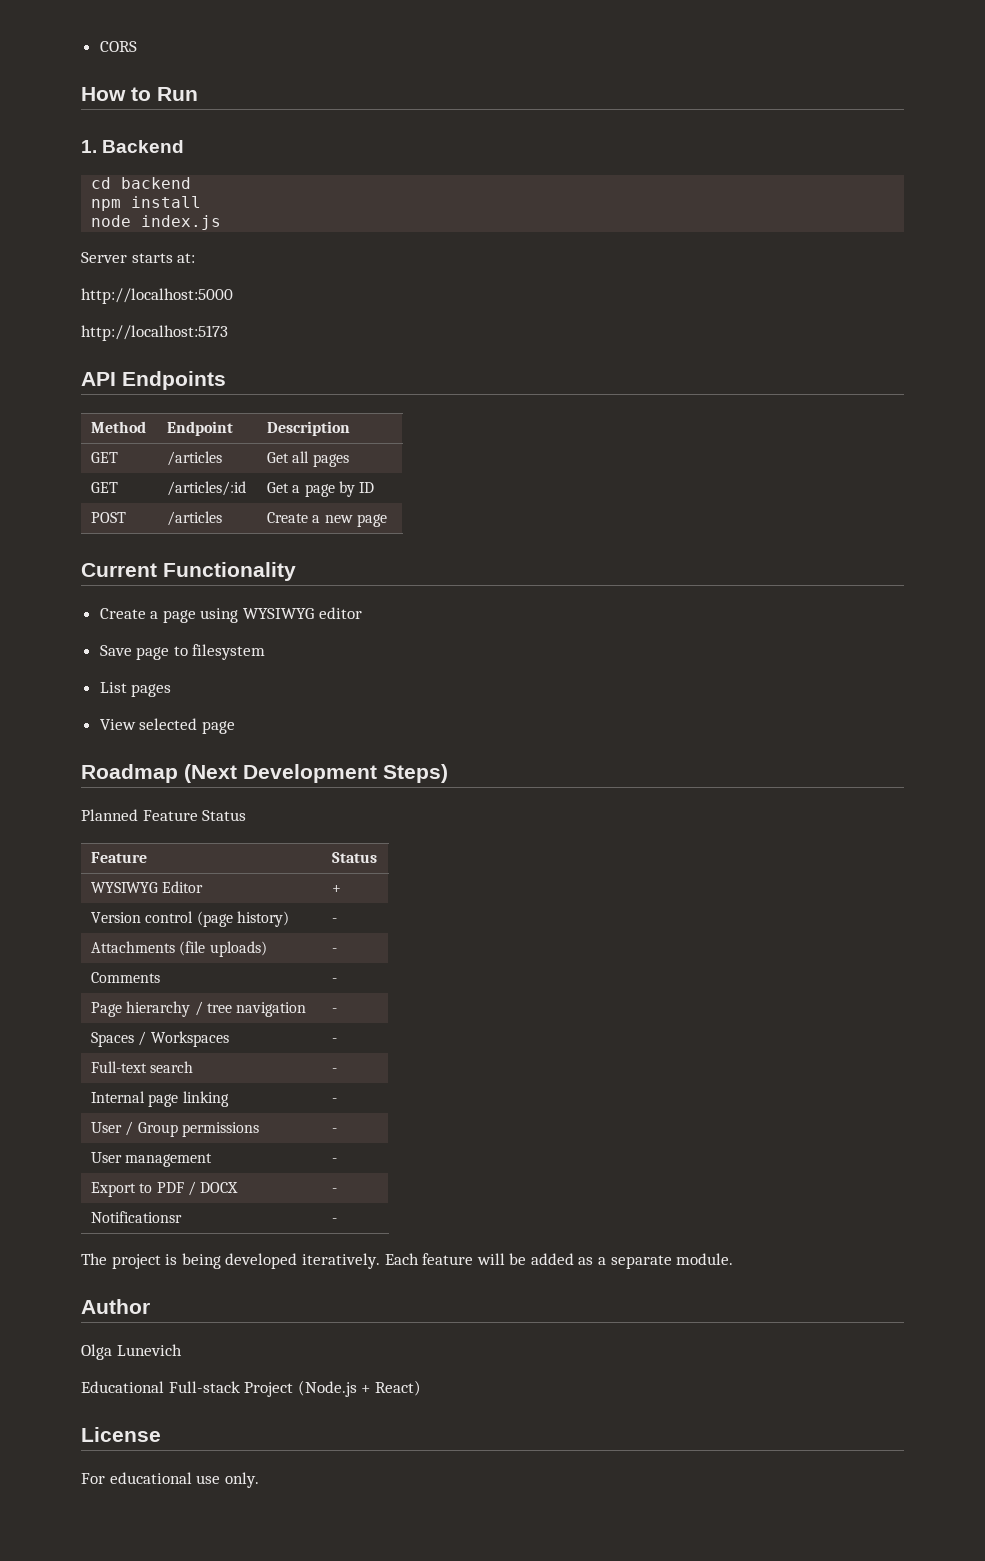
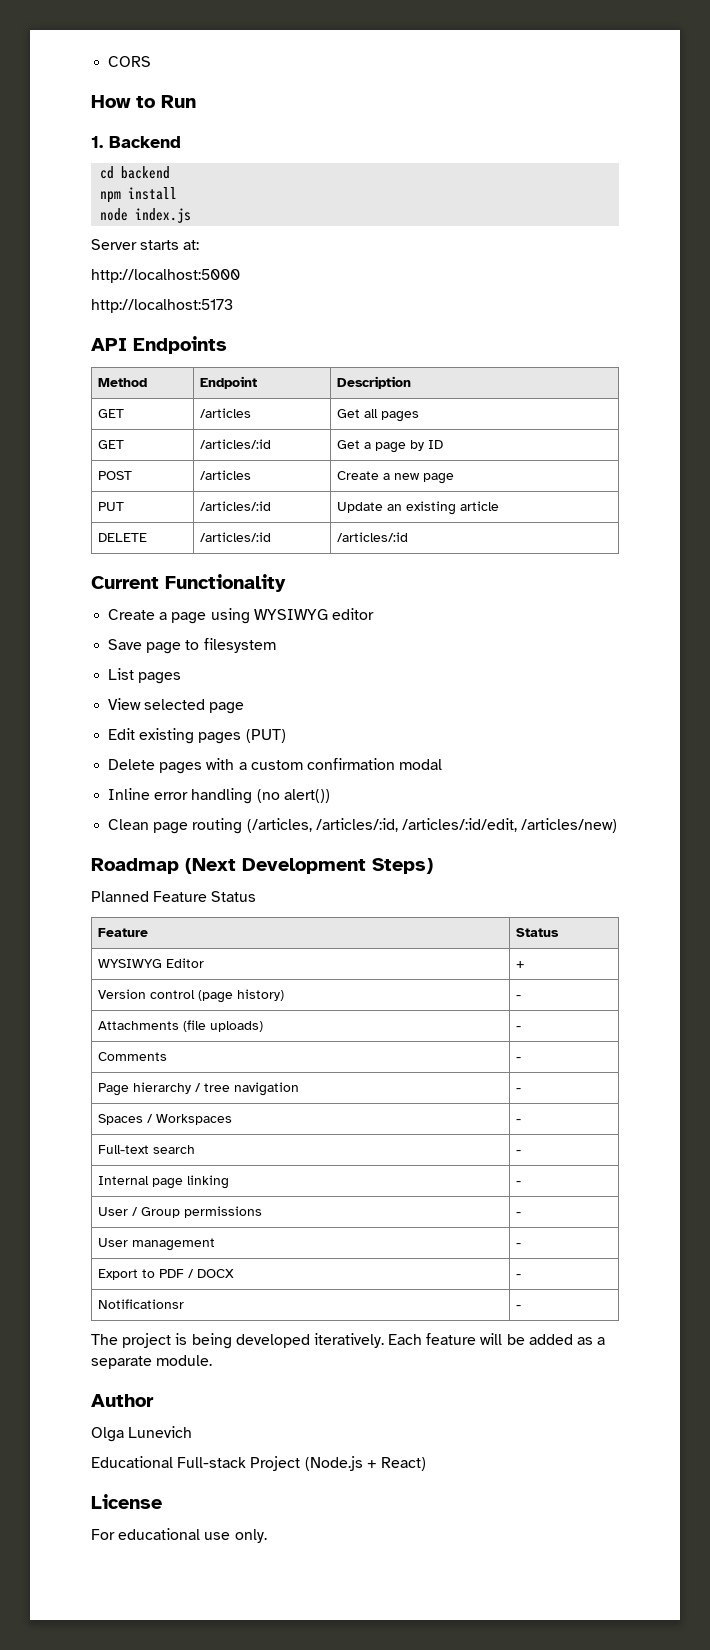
(387, 520) none -> [97,502,124,511] [199,501,271,511] [336,501,499,515] [97,533,147,542] [199,532,271,542] [336,532,408,542] // PUT | /articles/:id | Update an existing article // DELETE | /articles/:id | /articles/:id
(235, 727) none -> [108,728,286,744] [108,758,443,774] [108,788,330,804] [108,818,618,834] // Edit existing pages (PUT) // Delete pages with a custom confirmation modal // Inline error handling (no alert()) // Clean page routing (/articles, /articles/:id, /articles/:id/edit, /articles/new)

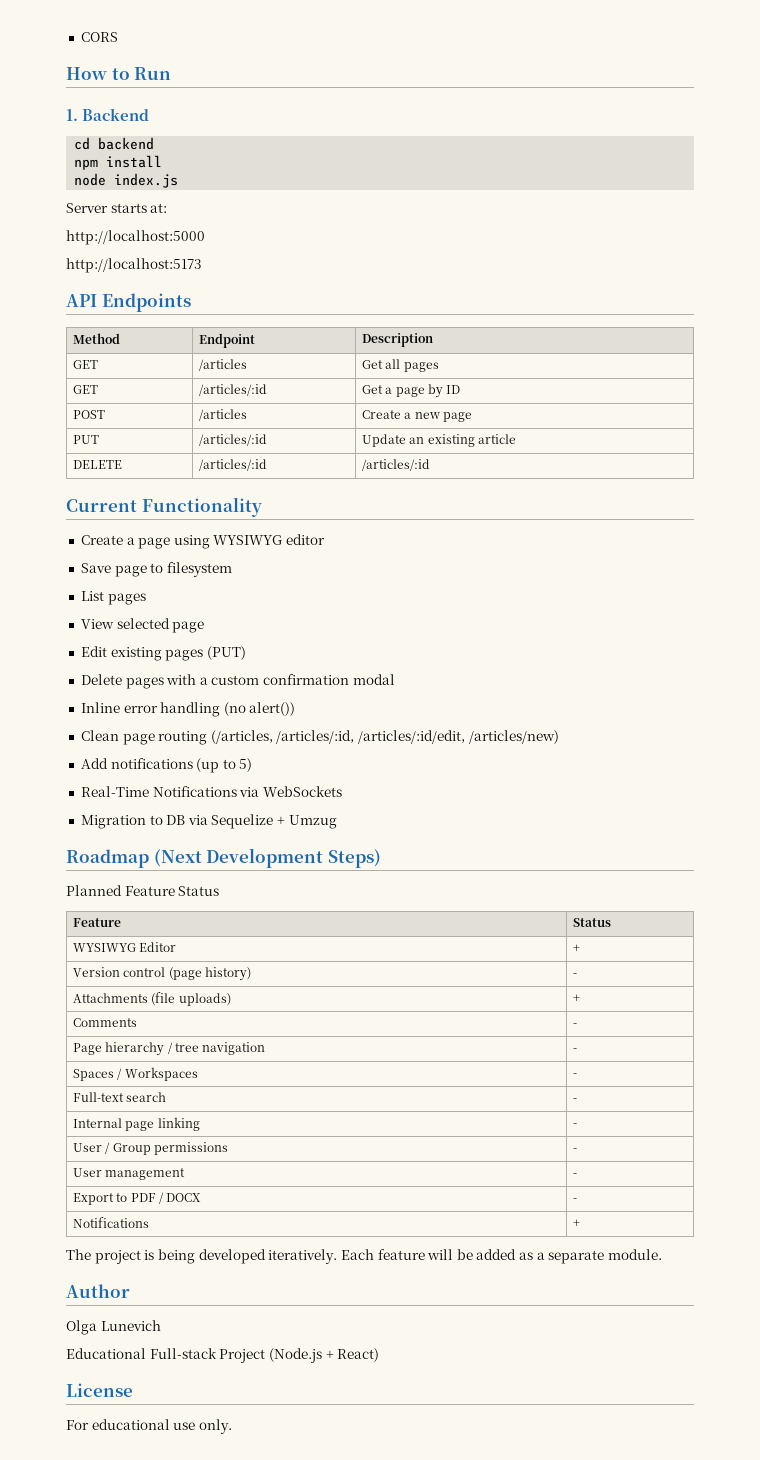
(618, 825) none -> [80,758,253,773] [80,786,342,797] [80,814,337,829] // Add notifications (up to 5) // Real-Time Notifications via WebSockets // Migration to DB via Sequelize + Umzug
[515,1026,521,1030] - -> [573,994,581,1002] +
[97,1299,184,1309] [515,1305,521,1309] Notificationsr | - -> [73,1217,150,1228] [573,1219,581,1227] Notifications | +

